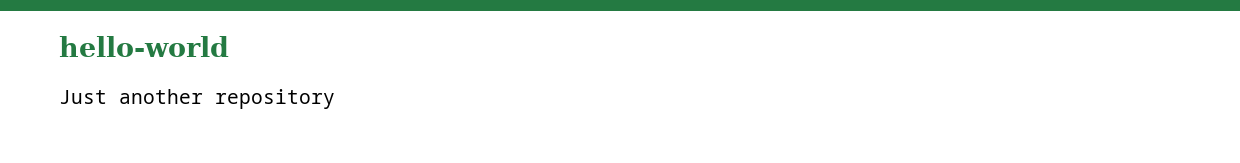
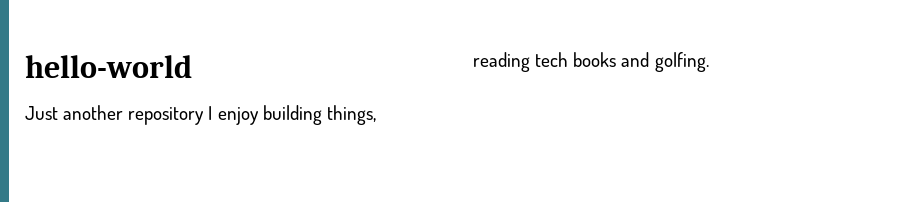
(335, 99) none -> [208,105,376,125] [473,52,709,72] I enjoy building things, reading tech books and golfing.

